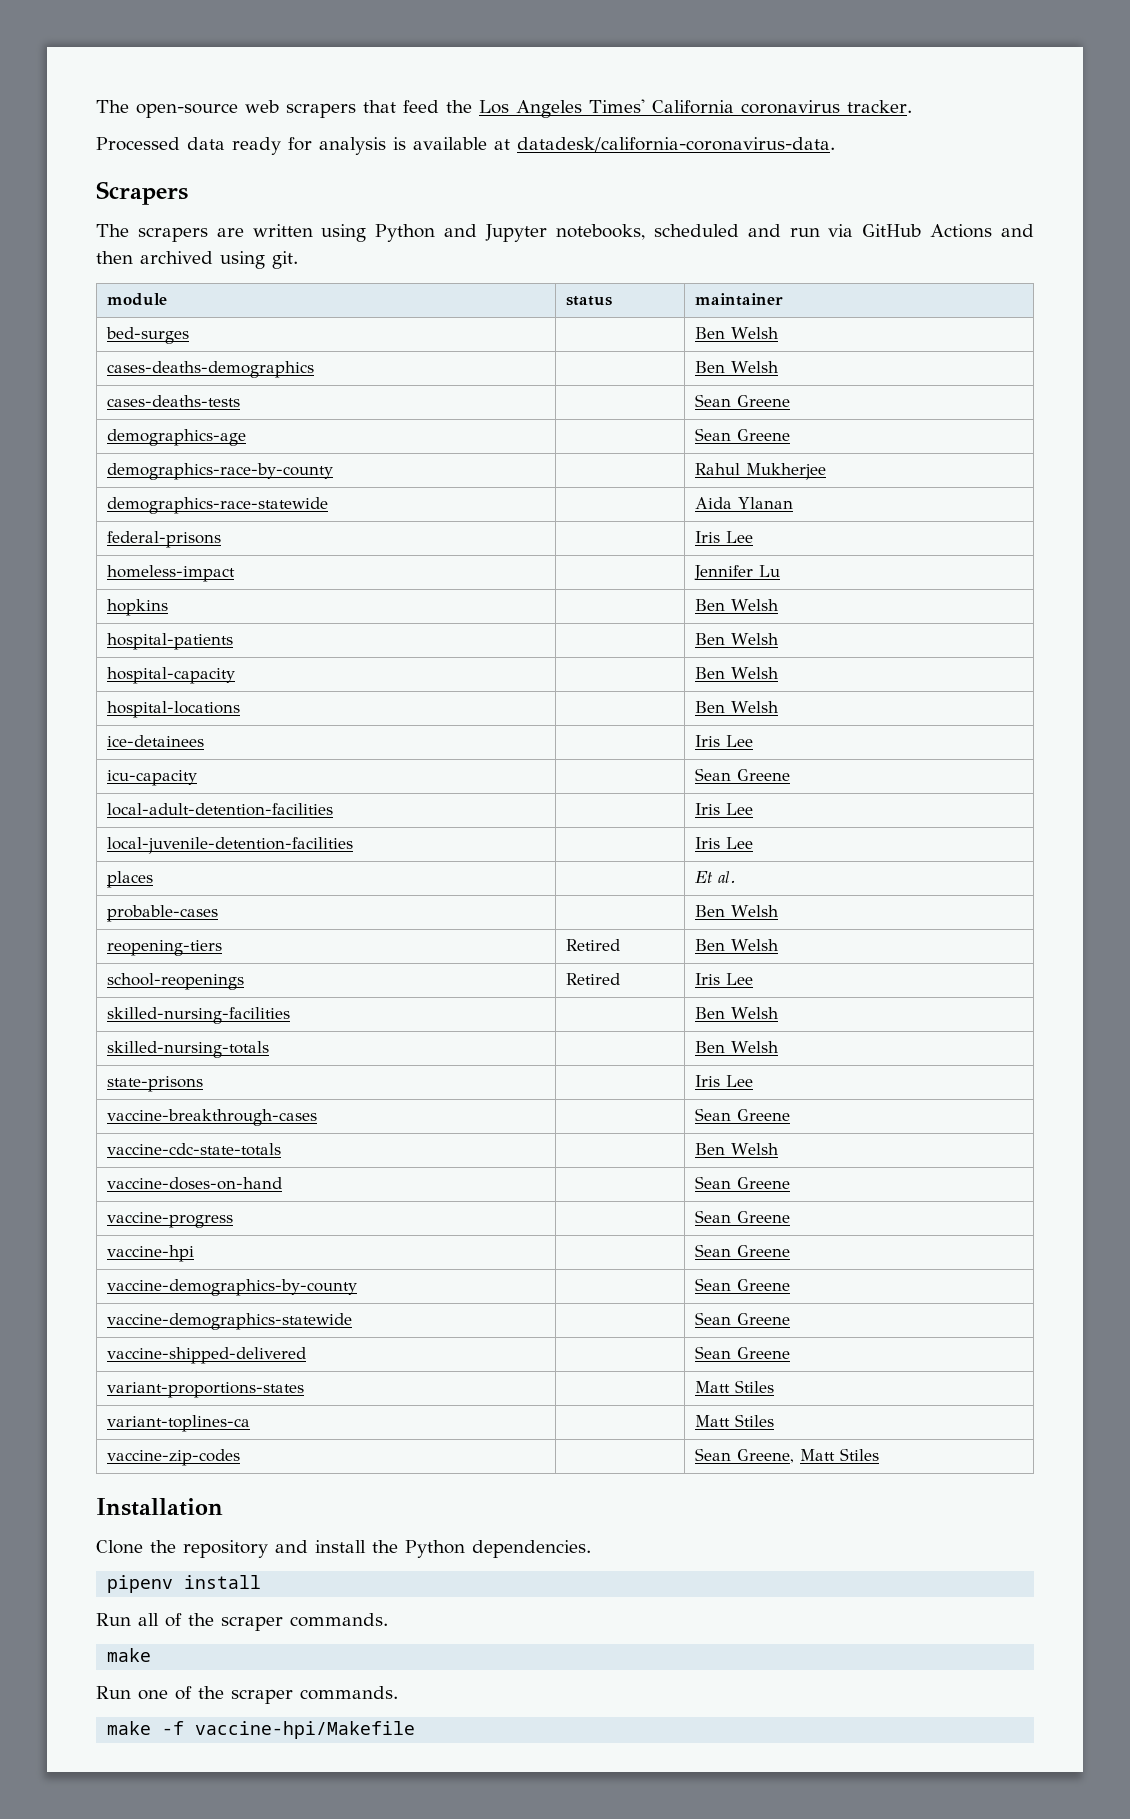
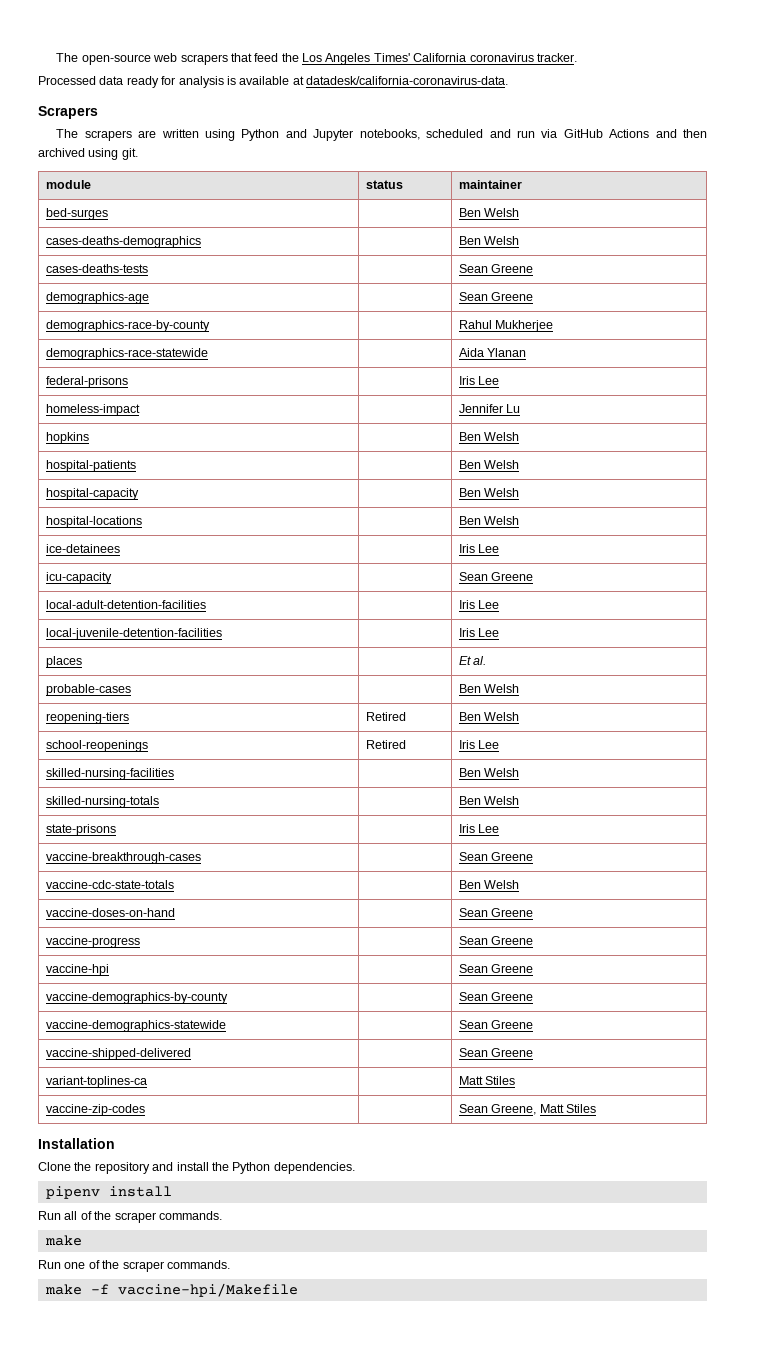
[106,1382,304,1398] [694,1380,774,1393] // variant-proportions-states | | Matt Stiles -> (534, 1052) none

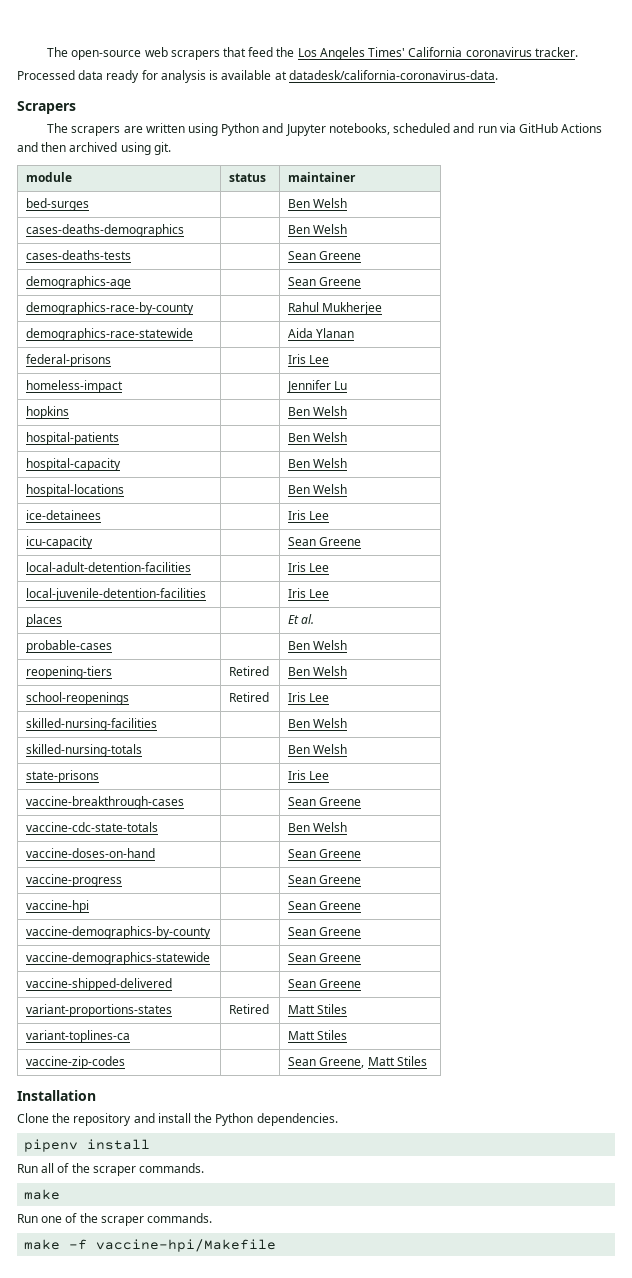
(534, 1052) none -> [26,1004,173,1017] [229,1004,270,1014] [288,1004,348,1014] // variant-proportions-states | Retired | Matt Stiles

